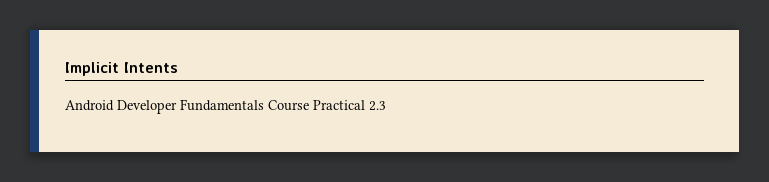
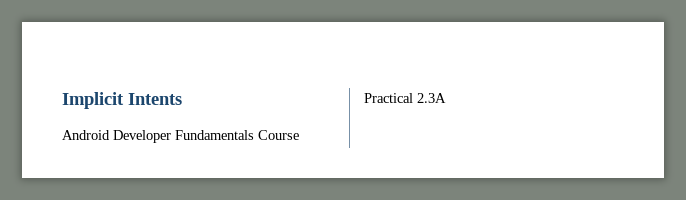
[369,101,386,111] 2.3 -> [417,93,446,103] 2.3A

